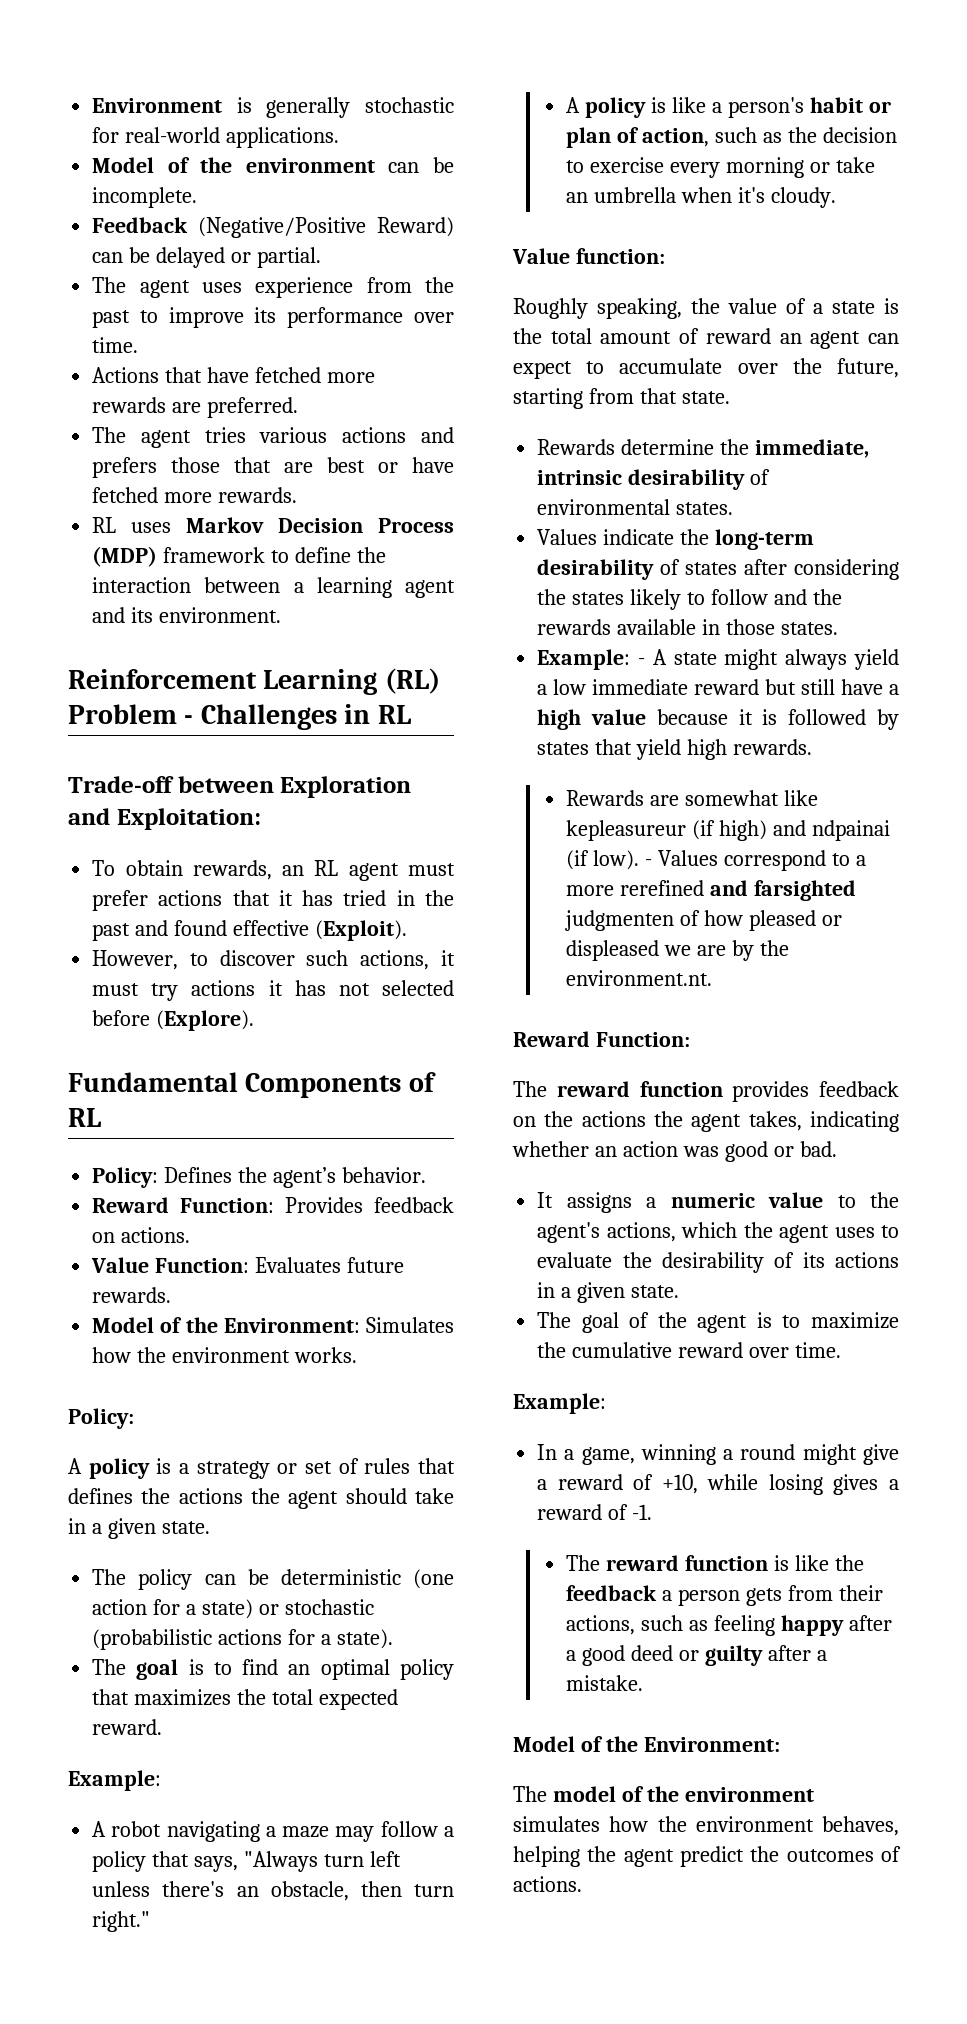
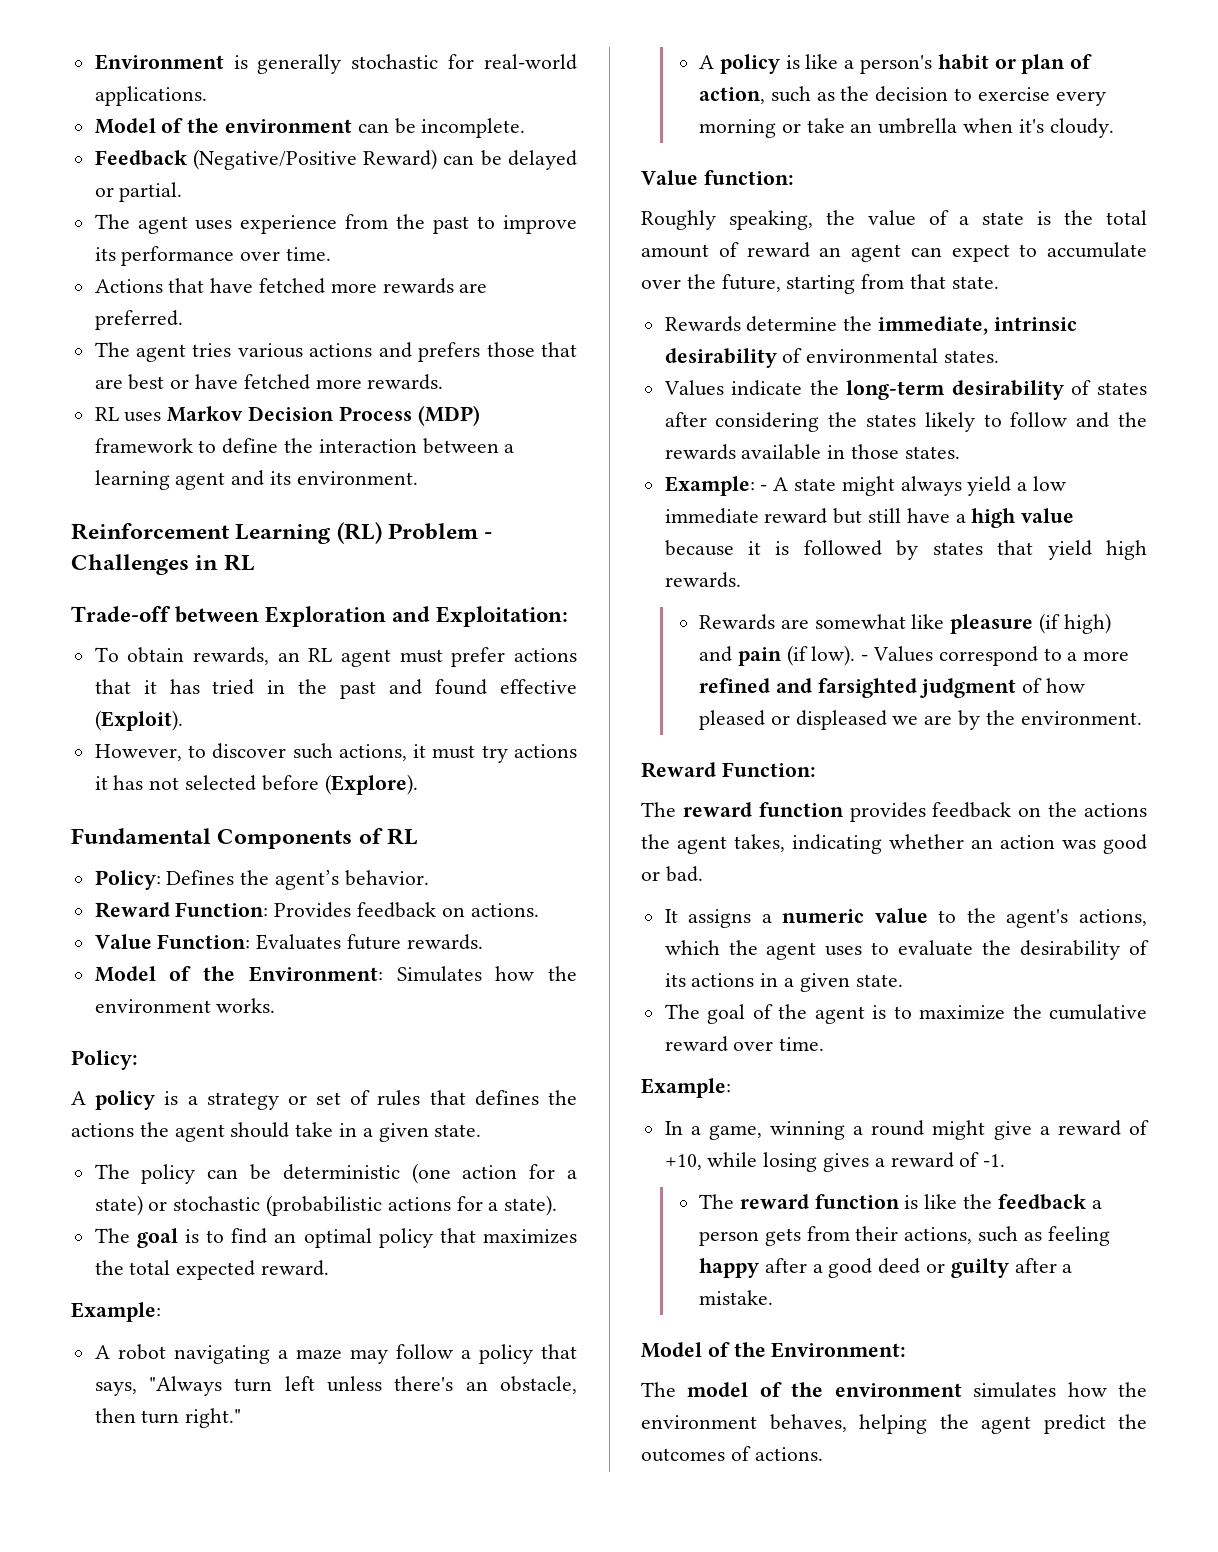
[565,820,686,841] kepleasureur -> [950,614,1034,634] pleasure
[811,820,890,841] ndpainai -> [737,647,782,666] pain
[619,880,704,896] rerefined -> [698,678,770,693] refined
[564,910,674,931] judgmenten -> [920,678,1017,698] judgment
[565,970,712,986] environment.nt. -> [1020,711,1142,725] environment.

